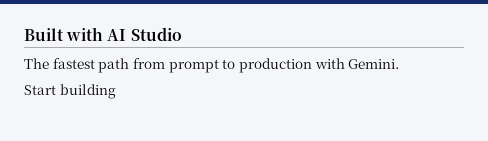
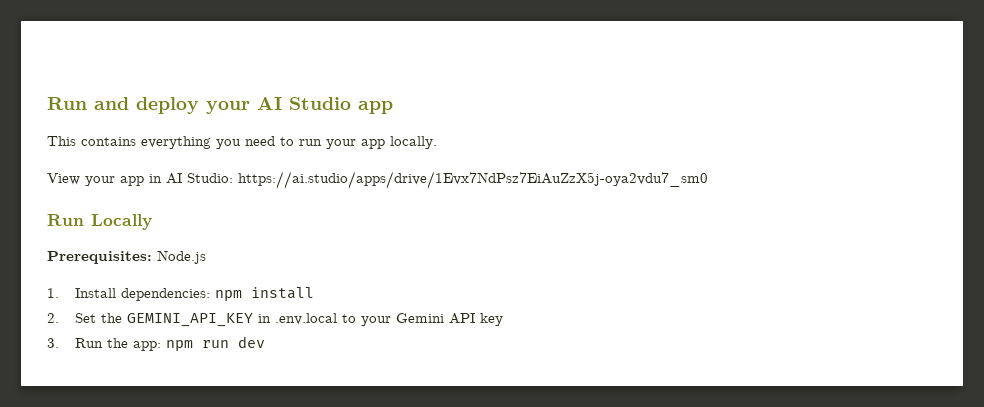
[24,27,182,41] [24,58,400,73] [24,84,116,99] Built with AI Studio // The fastest path from prompt to production with Gemini. // Start building -> [47,97,393,114] [47,136,437,149] [47,171,708,189] [47,214,152,230] [47,250,206,264] [47,287,314,301] [47,313,503,327] [47,336,265,351] Run and deploy your AI Studio app // This contains everything you need to run your app locally. // View your app in AI Studio: https://ai.studio/apps/drive/1Evx7NdPsz7EiAuZzX5j-oya2vdu7_sm0 // Run Locally // Prerequisites: Node.js // 1. Install dependencies: npm install // 2. Set the GEMINI_API_KEY in .env.local to your Gemini API key // 3. Run the app: npm run dev

